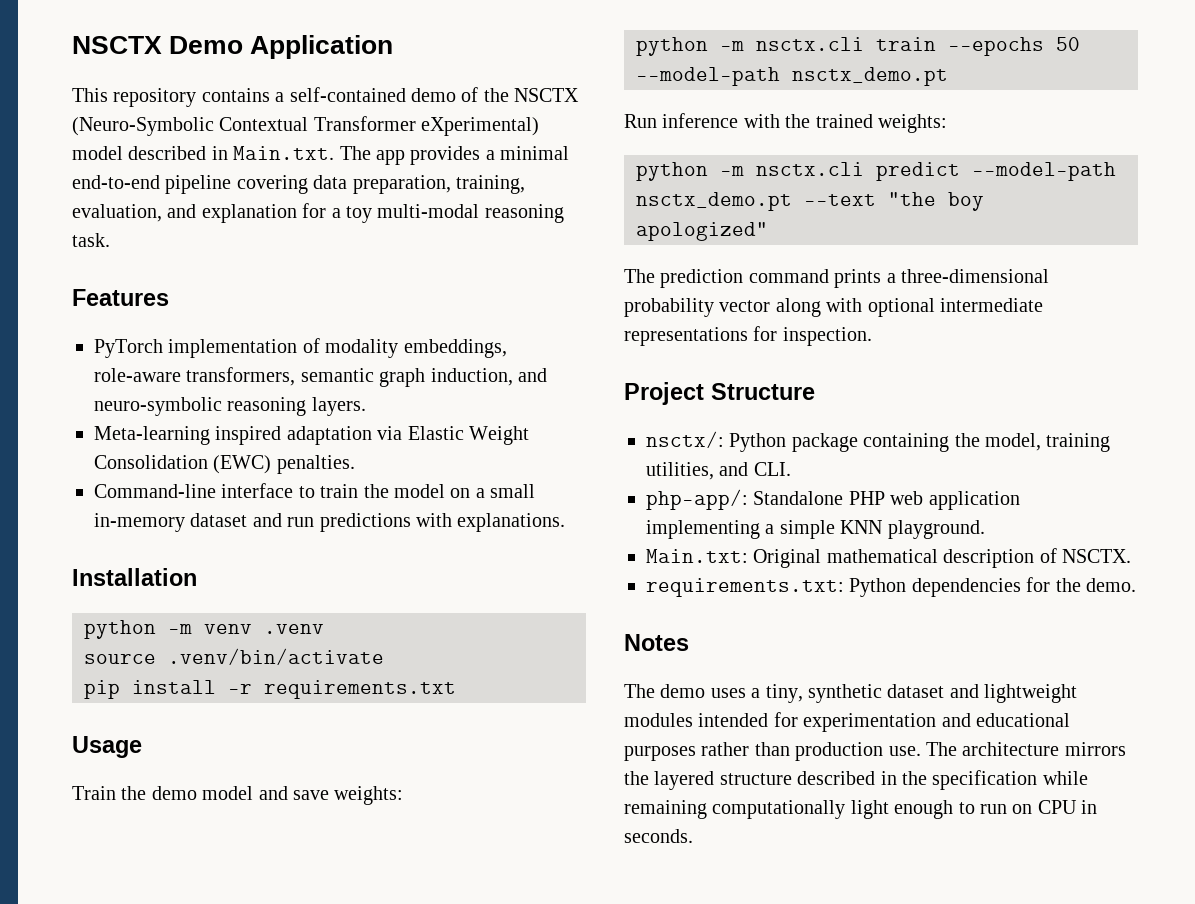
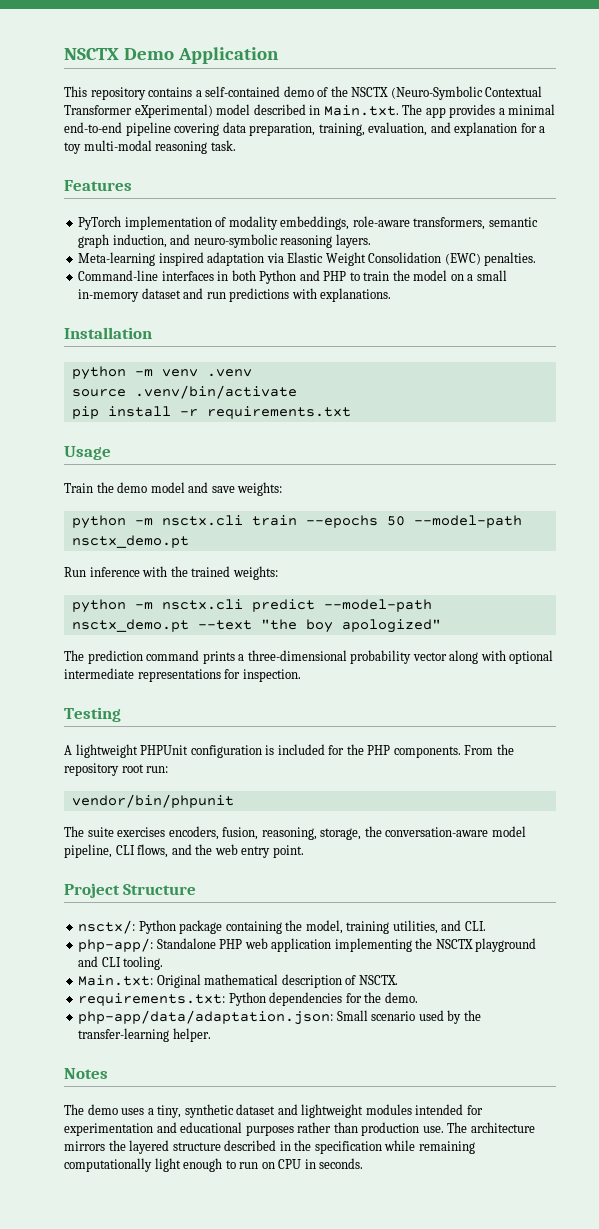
[221,483,294,498] interface -> [161,270,347,284] interfaces in both Python and PHP
(872, 336) none -> [64,707,121,722] [64,744,514,758] [64,763,169,776] [71,794,234,808] [64,826,526,840] [64,844,304,858] // Testing // A lightweight PHPUnit configuration is included for the PHP components. From the repository root run: // vendor/bin/phpunit // The suite exercises encoders, fusion, reasoning, storage, the conversation-aware model pipeline, CLI flows, and the web entry point.
[765,520,985,539] a simple KNN playground. -> [415,938,537,952] [78,956,164,970] the NSCTX playground and CLI tooling.
(1136, 585) none -> [78,1010,481,1025] [78,1028,211,1042] // php-app/data/adaptation.json: Small scenario used by the transfer-learning helper.

